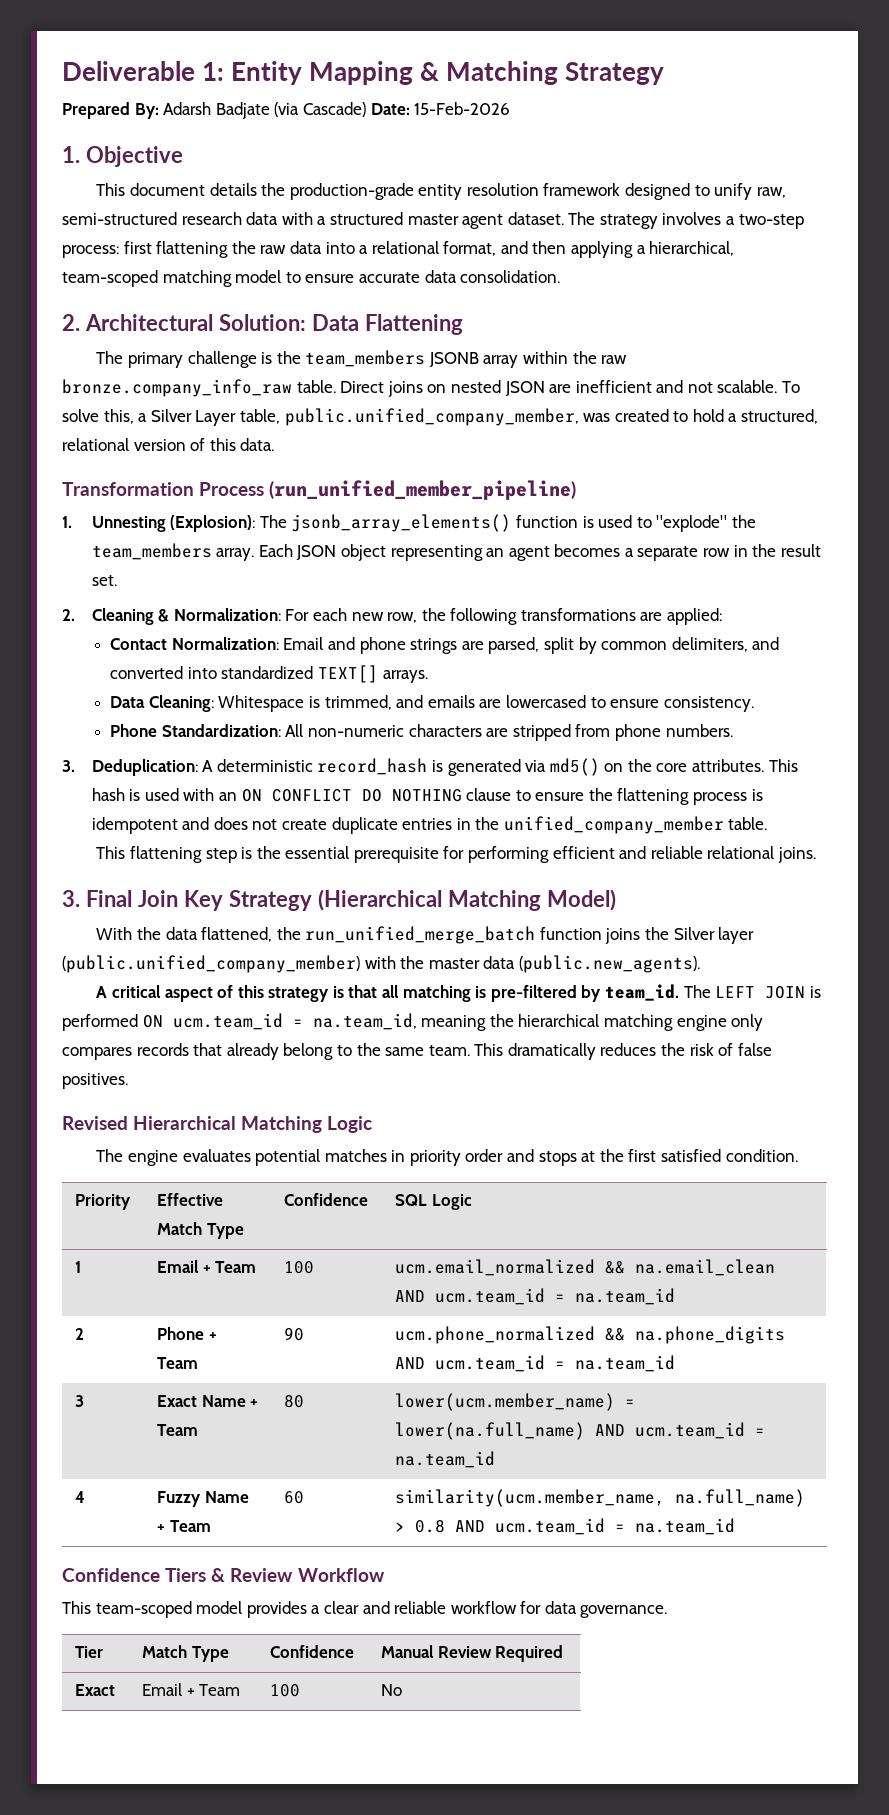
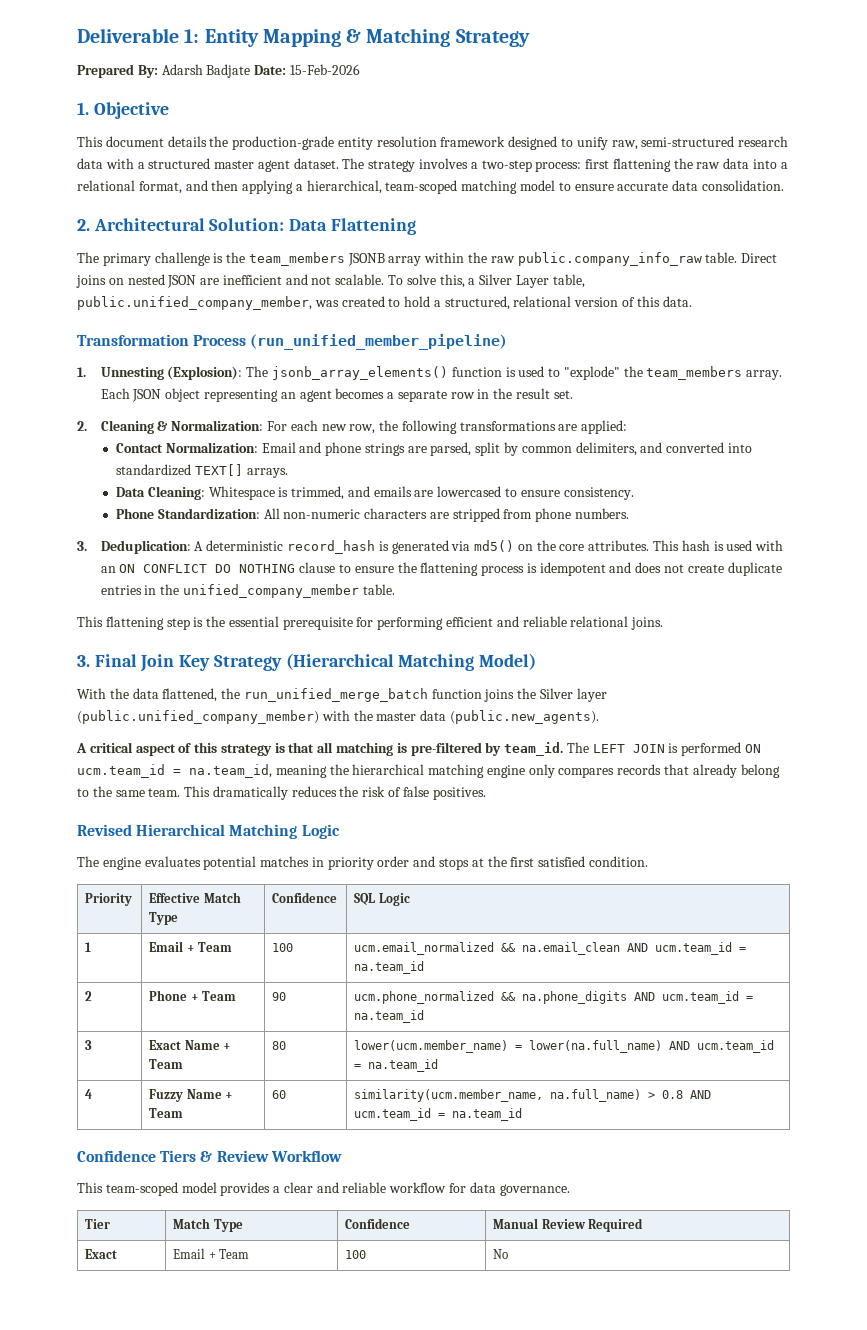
[274,102,366,117] (via Cascade) -> (251, 71) none
[62,379,292,397] bronze.company_info_raw -> [517,252,702,266] public.company_info_raw

